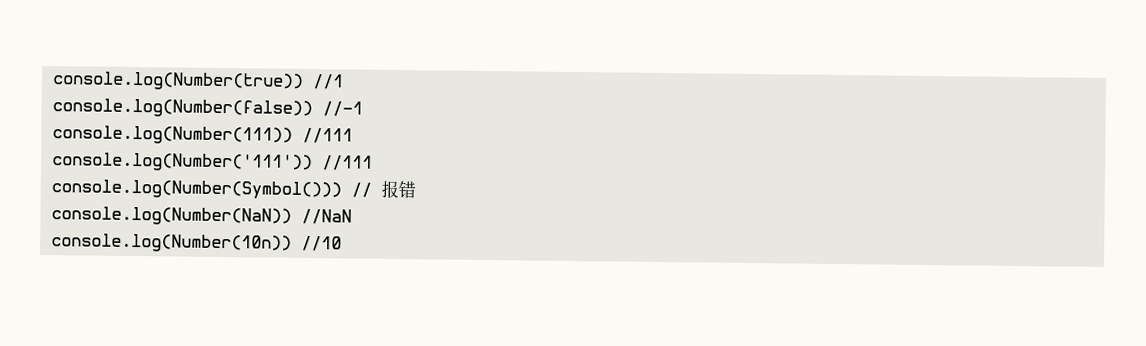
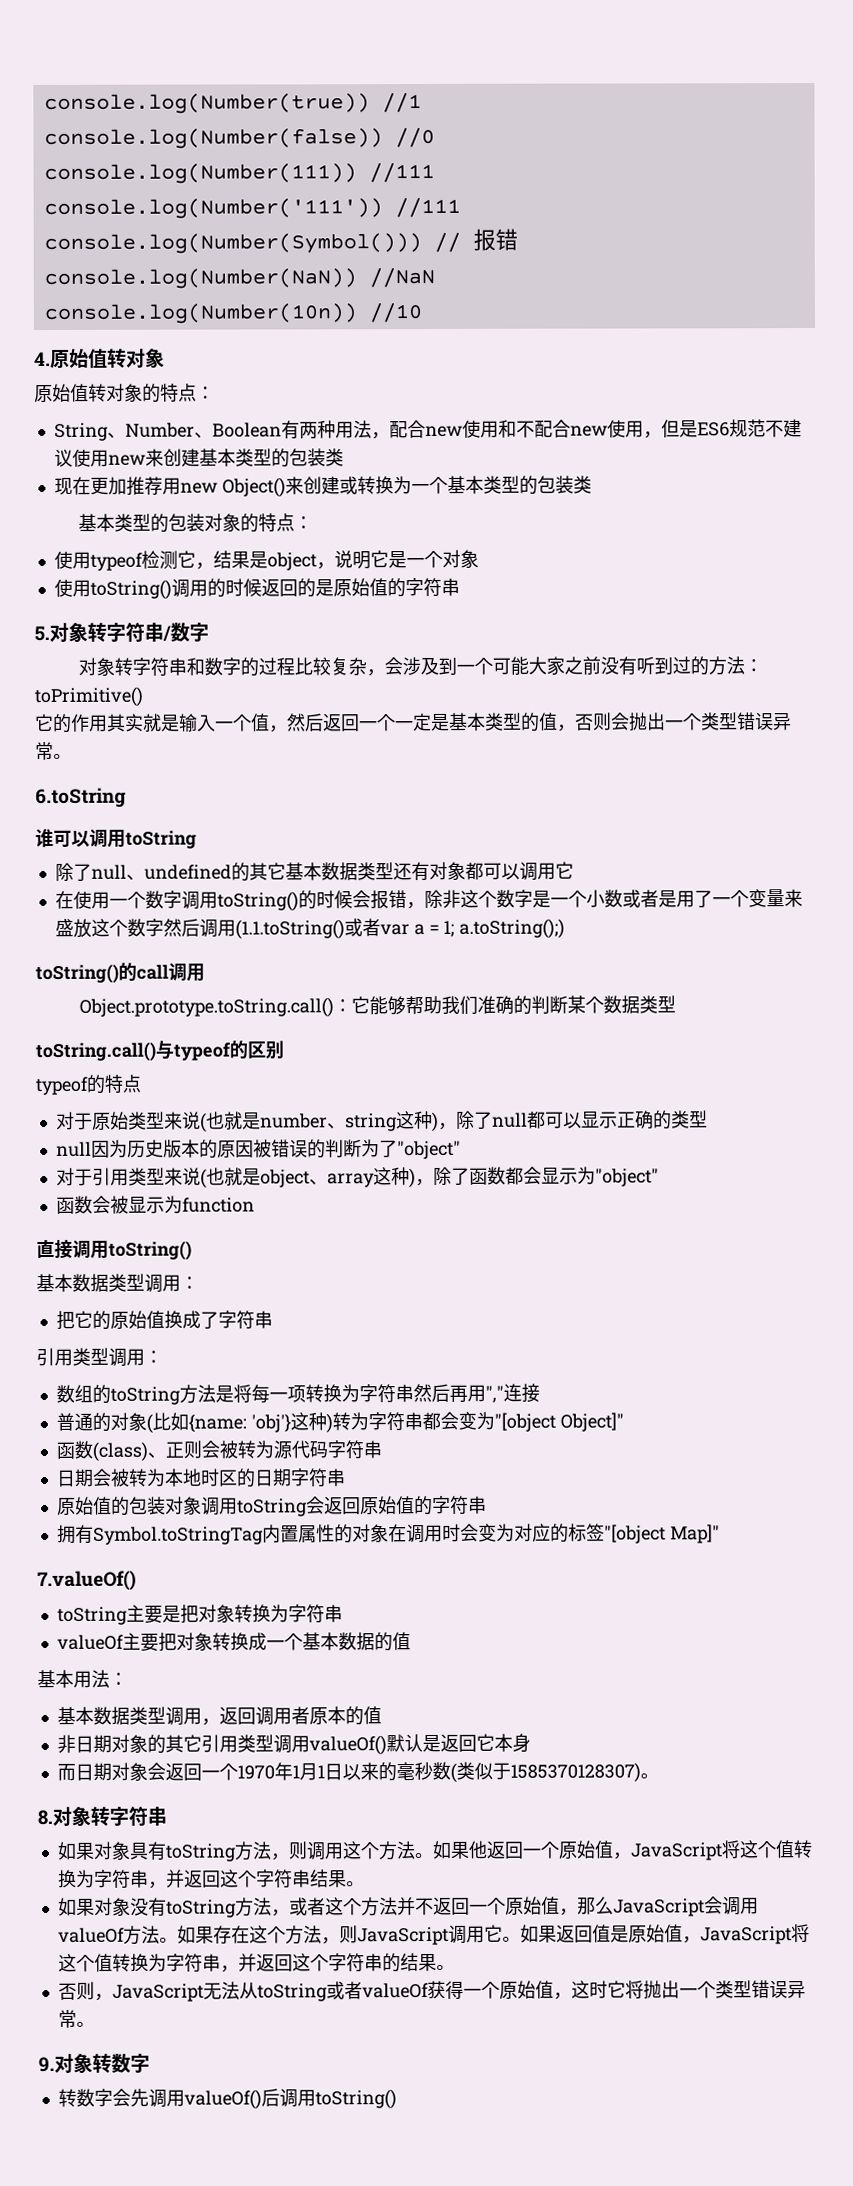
[321,101,363,117] //-1 -> [394,127,435,148] //0
(342, 243) none -> [34,348,165,369] [34,383,215,403] [53,419,802,441] [53,448,344,468] [53,475,592,498] [78,513,314,533] [53,549,479,571] [53,577,460,600] [34,622,209,643] [78,656,764,677] [34,686,143,708] [35,712,792,733] [35,741,72,761] [35,787,126,809] [35,828,197,849] [54,861,574,882] [54,889,803,912] [54,918,566,940] [35,962,205,984] [79,995,677,1018] [35,1040,284,1062] [35,1074,141,1096] [55,1110,708,1133] [55,1139,461,1160] [55,1166,659,1189] [55,1195,255,1214] [36,1239,192,1260] [36,1273,199,1293] [55,1310,273,1330] [36,1347,163,1367] [55,1383,540,1405] [55,1411,624,1434] [55,1440,382,1462] [55,1468,346,1488] [56,1495,487,1517] [56,1523,720,1545] [37,1570,137,1592] [56,1604,343,1625] [56,1632,411,1652] [37,1669,128,1689] [56,1706,382,1726] [56,1733,531,1756] [56,1761,659,1783] [37,1806,167,1827] [56,1839,813,1862] [57,1869,365,1889] [57,1896,759,1918] [57,1924,810,1946] [57,1953,455,1973] [57,1980,806,2002] [57,2009,95,2028] [38,2053,150,2074] [57,2088,397,2110] // 4.原始值转对象 // 原始值转对象的特点： // String、Number、Boolean有两种用法，配合new使用和不配合new使用，但是ES6规范不建议使用new来创建基本类型的包装类 // 现在更加推荐用new Object()来创建或转换为一个基本类型的包装类 // 基本类型的包装对象的特点： // 使用typeof检测它，结果是object，说明它是一个对象 // 使用toString()调用的时候返回的是原始值的字符串 // 5.对象转字符串/数字 // 对象转字符串和数字的过程比较复杂，会涉及到一个可能大家之前没有听到过的方法：toPrimitive() // 它的作用其实就是输入一个值，然后返回一个一定是基本类型的值，否则会抛出一个类型错误异常。 // 6.toString // 谁可以调用toString // 除了null、undefined的其它基本数据类型还有对象都可以调用它 // 在使用一个数字调用toString()的时候会报错，除非这个数字是一个小数或者是用了一个变量来盛放这个数字然后调用(1.1.toString()或者var a = 1; a.toString();) // toString()的call调用 // Object.prototype.toString.call()：它能够帮助我们准确的判断某个数据类型 // toString.call()与typeof的区别 // typeof的特点 // 对于原始类型来说(也就是number、string这种)，除了null都可以显示正确的类型 // null因为历史版本的原因被错误的判断为了"object" // 对于引用类型来说(也就是object、array这种)，除了函数都会显示为"object" // 函数会被显示为function // 直接调用toString() // 基本数据类型调用： // 把它的原始值换成了字符串 // 引用类型调用： // 数组的toString方法是将每一项转换为字符串然后再用","连接 // 普通的对象(比如{name: 'obj'}这种)转为字符串都会变为"[object Object]" // 函数(class)、正则会被转为源代码字符串 // 日期会被转为本地时区的日期字符串 // 原始值的包装对象调用toString会返回原始值的字符串 // 拥有Symbol.toStringTag内置属性的对象在调用时会变为对应的标签"[object Map]" // 7.valueOf() // toString主要是把对象转换为字符串 // valueOf主要把对象转换成一个基本数据的值 // 基本用法： // 基本数据类型调用，返回调用者原本的值 // 非日期对象的其它引用类型调用valueOf()默认是返回它本身 // 而日期对象会返回一个1970年1月1日以来的毫秒数(类似于1585370128307)。 // 8.对象转字符串 // 如果对象具有toString方法，则调用这个方法。如果他返回一个原始值，JavaScript将这个值转换为字符串，并返回这个字符串结果。 // 如果对象没有toString方法，或者这个方法并不返回一个原始值，那么JavaScript会调用valueOf方法。如果存在这个方法，则JavaScript调用它。如果返回值是原始值，JavaScript将这个值转换为字符串，并返回这个字符串的结果。 // 否则，JavaScript无法从toString或者valueOf获得一个原始值，这时它将抛出一个类型错误异常。 // 9.对象转数字 // 转数字会先调用valueOf()后调用toString()

